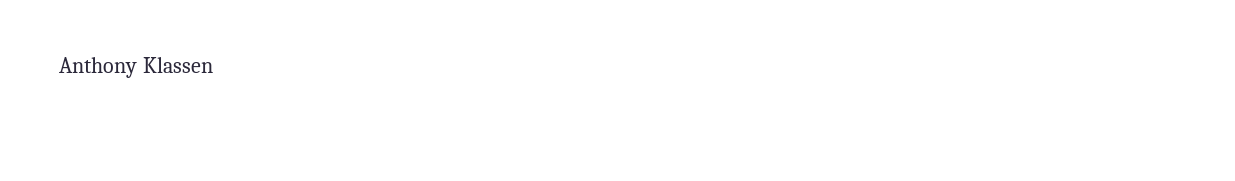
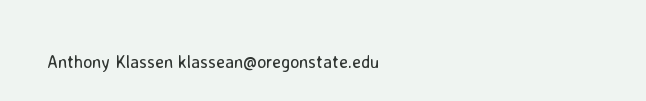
(213, 65) none -> [178,55,379,72] klassean@oregonstate.edu

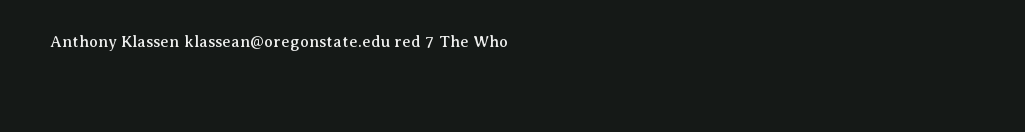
(379, 63) none -> [393,35,508,48] red 7 The Who

